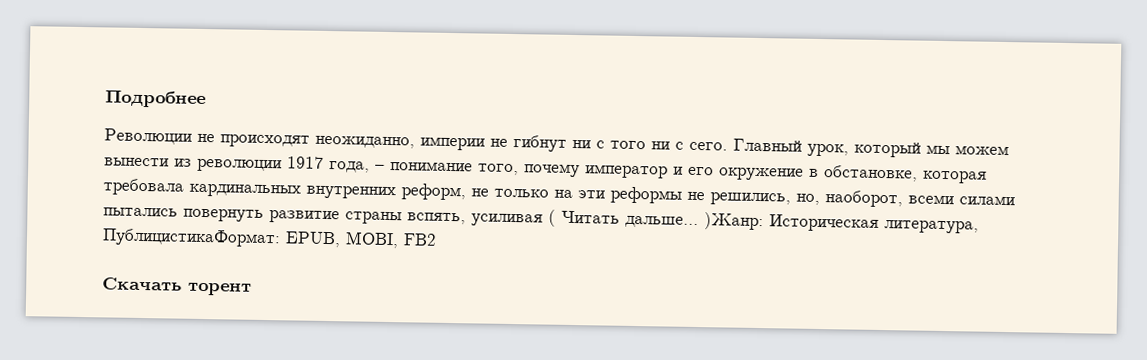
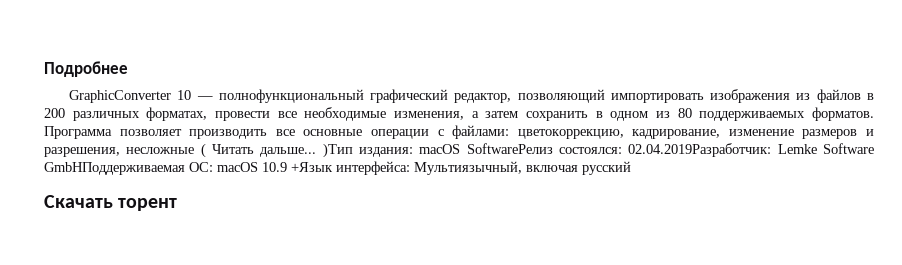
[104,128,1009,158] [104,156,987,184] [103,178,1015,208] [103,207,979,234] [102,228,437,249] Революции не происходят неожиданно, империи не гибнут ни с того ни с сего. Главный урок, который мы можем вынести из революции 1917 года, – понимание того, почему император и его окружение в обстановке, которая требовала кардинальных внутренних реформ, не только на эти реформы не решились, но, наоборот, всеми силами пытались повернуть развитие страны вспять, усиливая ( Читать дальше... )Жанр: Историческая литература, ПублицистикаФормат: EPUB, MOBI, FB2 -> [69,89,874,103] [44,107,874,121] [44,125,874,139] [44,143,875,158] [44,161,631,175] GraphicConverter 10 — полнофункциональный графический редактор, позволяющий импортировать изображения из файлов в 200 различных форматах, провести все необходимые изменения, а затем сохранить в одном из 80 поддерживаемых форматов. Программа позволяет производить все основные операции с файлами: цветокоррекцию, кадрирование, изменение размеров и разрешения, несложные ( Читать дальше... )Тип издания: macOS SoftwareРелиз состоялся: 02.04.2019Разработчик: Lemke Software GmbHПоддерживаемая ОС: macOS 10.9 +Язык интерфейса: Мультиязычный, включая русский

